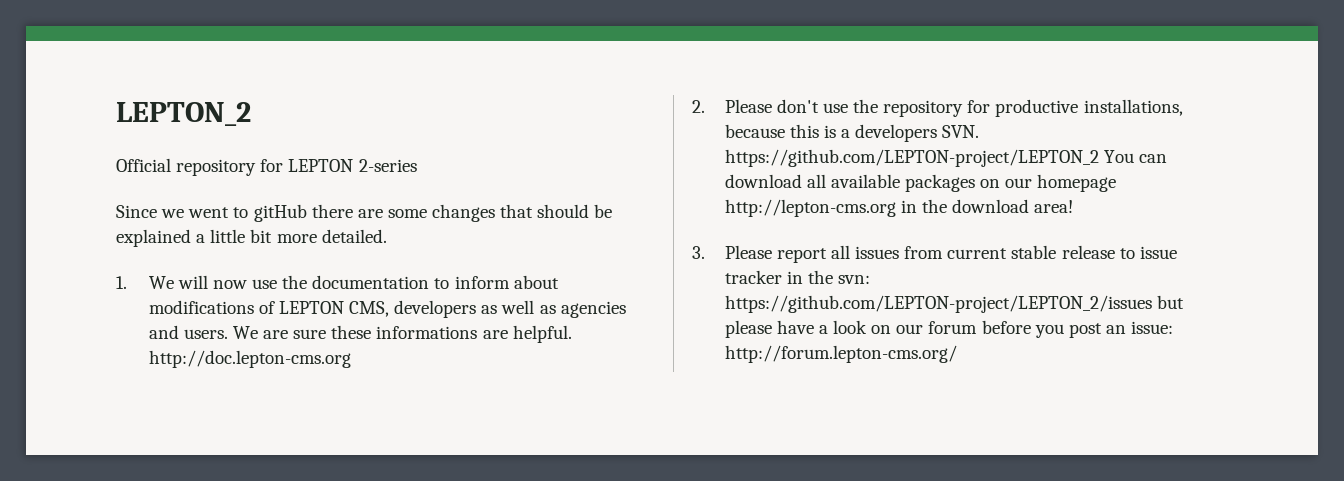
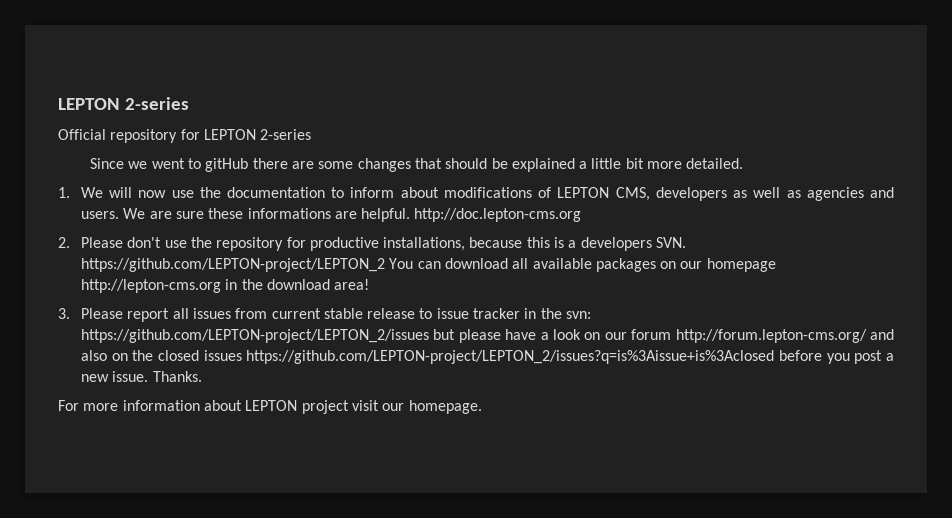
[116,102,251,126] LEPTON_2 -> [58,97,189,110] LEPTON 2-series
[981,320,1174,338] [724,345,957,363] before you post an issue: http://forum.lepton-cms.org/ -> [675,329,895,343] [80,350,894,364] [80,371,202,382] [58,400,482,414] http://forum.lepton-cms.org/ and also on the closed issues https://github.com/LEPTON-project/LEPTON_2/issues?q=is%3Aissue+is%3Aclosed before you post a new issue. Thanks. // For more information about LEPTON project visit our homepage.

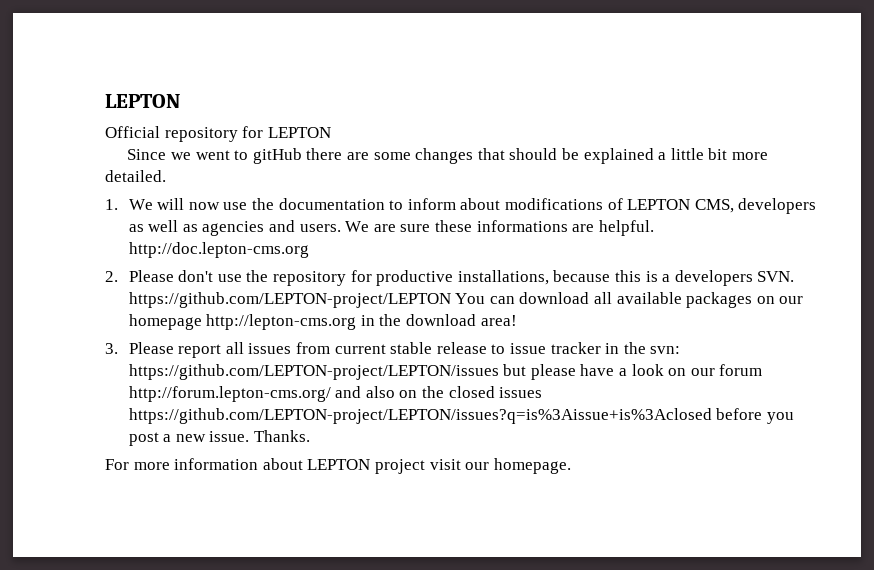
[58,97,189,110] LEPTON 2-series -> [105,94,180,108] LEPTON
[260,129,312,140] 2-series -> (331, 132) none
[80,258,385,272] https://github.com/LEPTON-project/LEPTON_2 -> [128,292,451,308] https://github.com/LEPTON-project/LEPTON
[80,329,429,343] https://github.com/LEPTON-project/LEPTON_2/issues -> [128,364,499,380] https://github.com/LEPTON-project/LEPTON/issues
[246,350,775,364] https://github.com/LEPTON-project/LEPTON_2/issues?q=is%3Aissue+is%3Aclosed -> [128,408,712,424] https://github.com/LEPTON-project/LEPTON/issues?q=is%3Aissue+is%3Aclosed

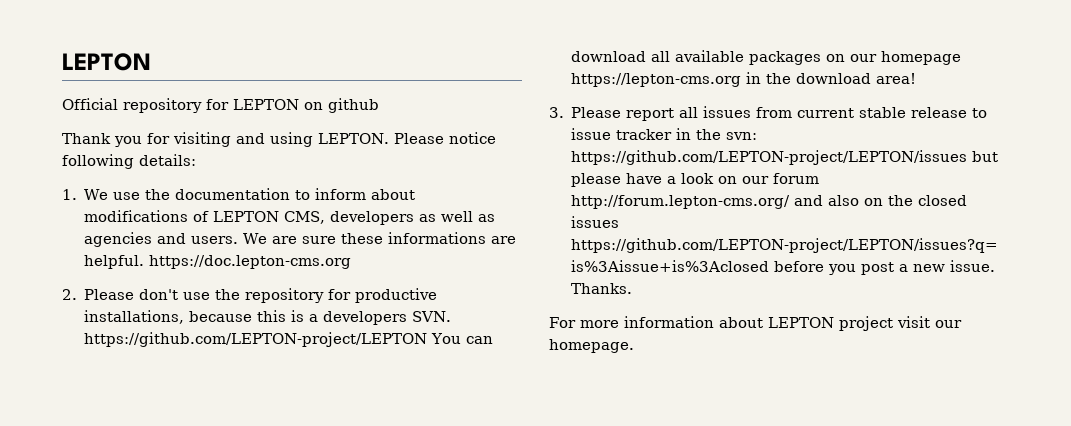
[127,148,768,164] [105,170,166,182] // Since we went to gitHub there are some changes that should be explained a little bit more detailed. -> [304,98,379,113] [62,132,496,147] [62,154,196,169] on github // Thank you for visiting and using LEPTON. Please notice following details:
[157,198,220,210] will now -> (109, 194) none
[128,242,309,258] http://doc.lepton-cms.org -> [149,255,352,269] https://doc.lepton-cms.org
[206,314,357,330] http://lepton-cms.org -> [571,73,742,87] https://lepton-cms.org

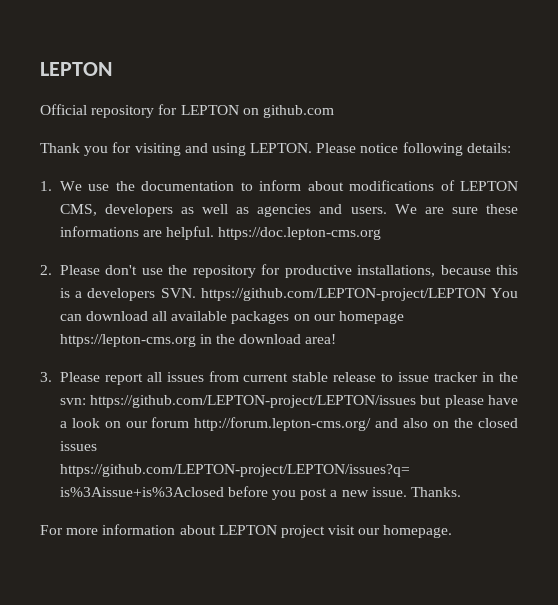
[328,98,379,113] github -> [262,105,334,118] github.com

